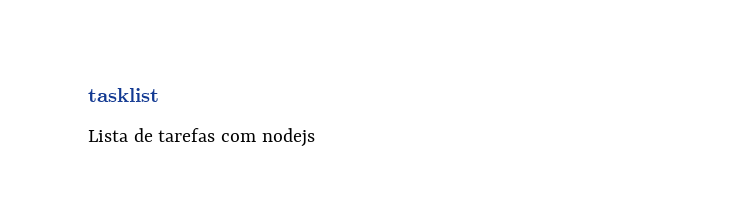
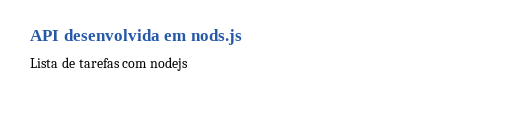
[88,88,159,102] tasklist -> [30,29,242,45] API desenvolvida em nods.js

